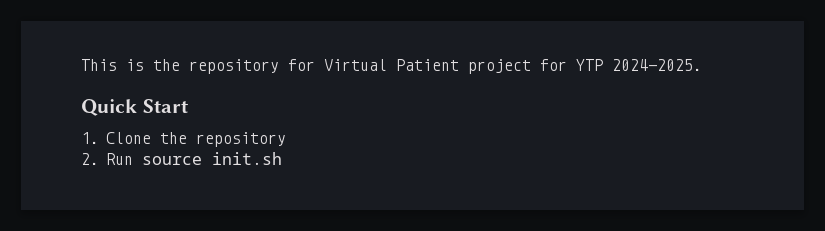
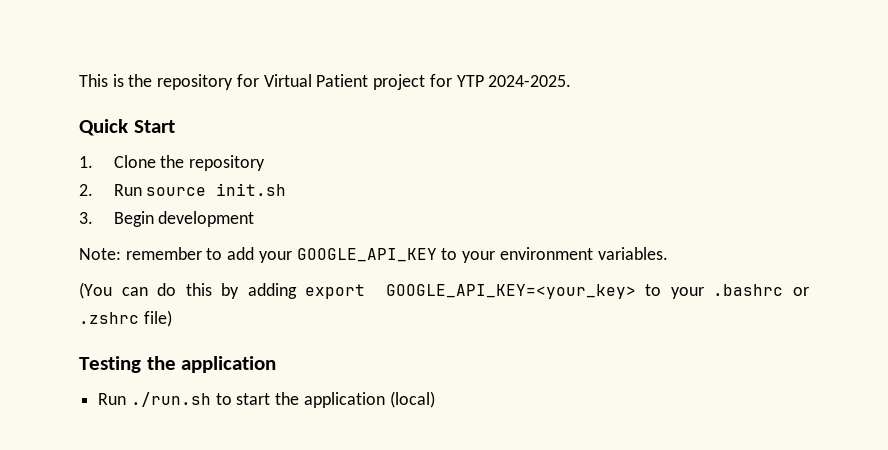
(282, 158) none -> [79,211,255,227] [79,247,668,263] [79,282,810,299] [79,310,172,327] [79,356,277,373] [98,391,435,408] // 3. Begin development // Note: remember to add your GOOGLE_API_KEY to your environment variables. // (You can do this by adding export GOOGLE_API_KEY=<your_key> to your .bashrc or .zshrc file) // Testing the application // Run ./run.sh to start the application (local)

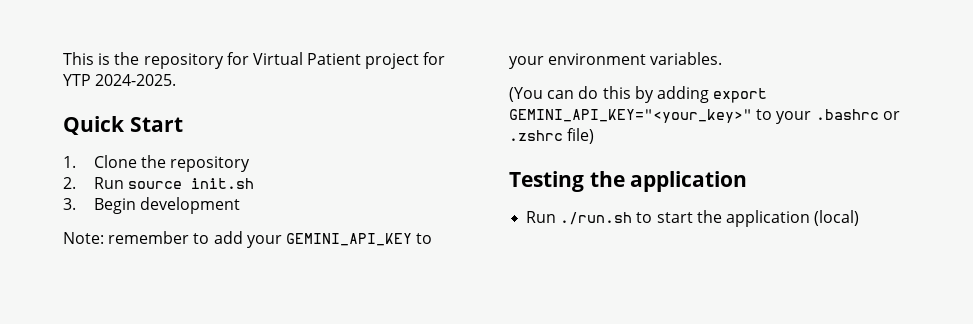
[296,248,437,262] GOOGLE_API_KEY -> [285,233,412,246] GEMINI_API_KEY
[385,284,636,299] GOOGLE_API_KEY=<your_key> -> [509,109,752,123] GEMINI_API_KEY="<your_key>"

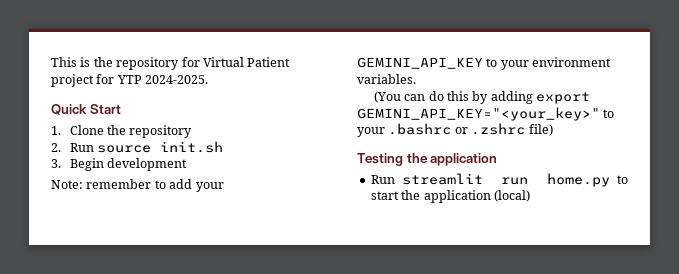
[560,212,633,225] ./run.sh -> [401,173,611,187] streamlit run home.py

